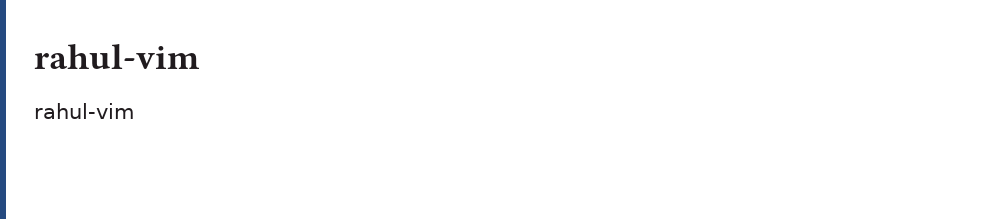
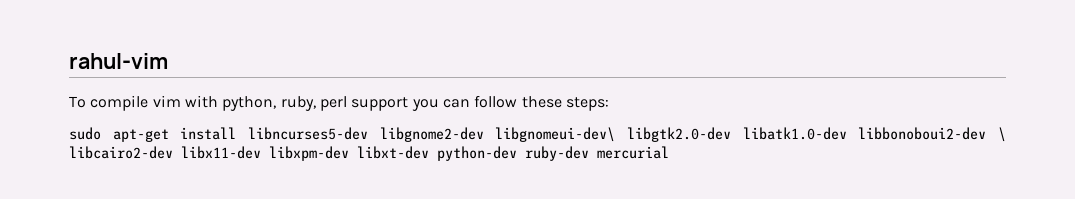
[34,103,134,119] rahul-vim -> [69,95,609,111] [69,127,1006,142] [69,146,669,161] To compile vim with python, ruby, perl support you can follow these steps: // sudo apt-get install libncurses5-dev libgnome2-dev libgnomeui-dev\ libgtk2.0-dev libatk1.0-dev libbonoboui2-dev \ libcairo2-dev libx11-dev libxpm-dev libxt-dev python-dev ruby-dev mercurial

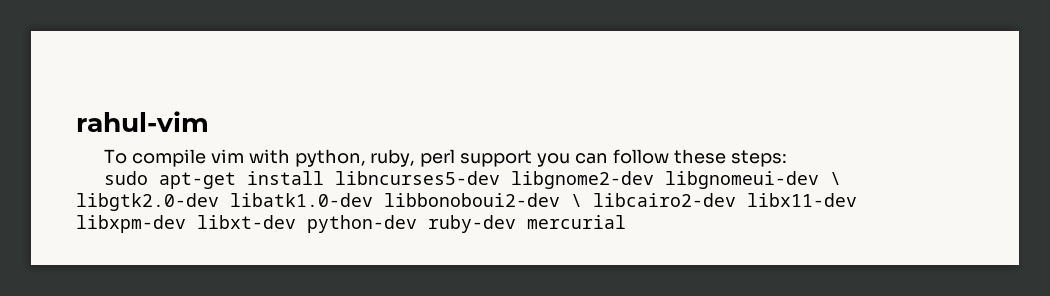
[495,127,616,142] libgnomeui-dev\ -> [665,171,842,189] libgnomeui-dev \

